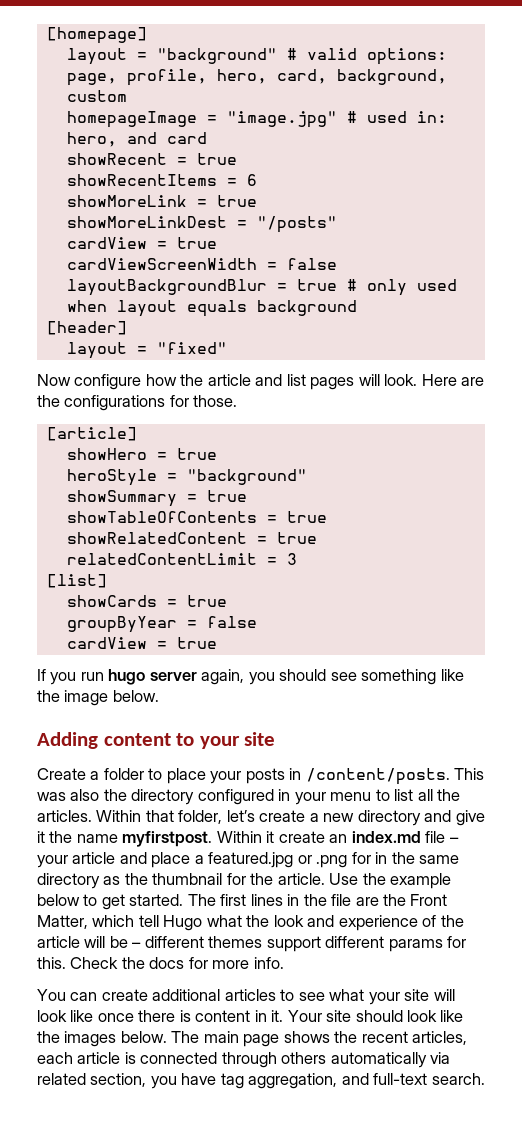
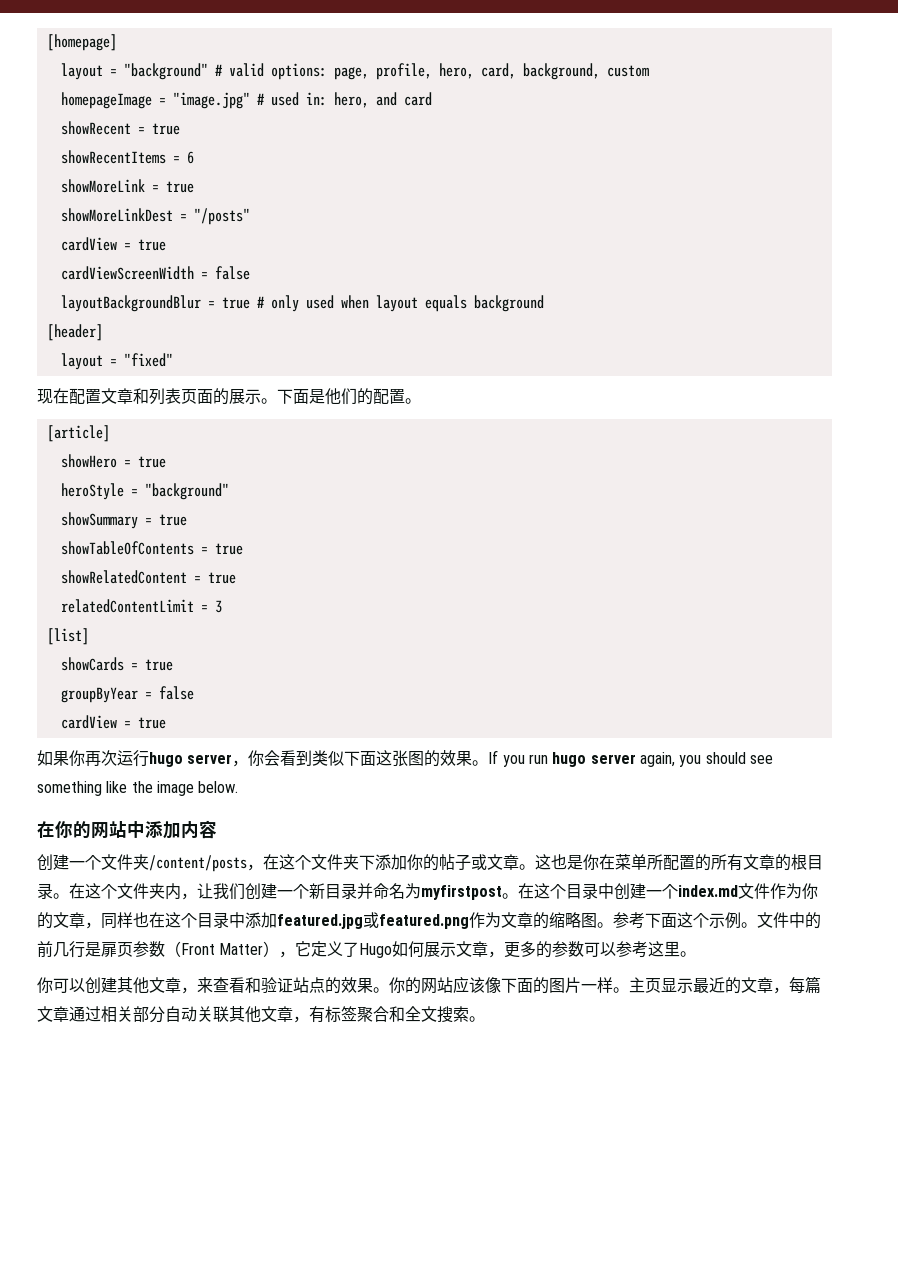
[37,374,485,390] [37,395,238,411] Now configure how the article and list pages will look. Here are the configurations for those. -> [37,388,421,405] 现在配置文章和列表页面的展示。下面是他们的配置。
(217, 643) none -> [37,750,489,767] 如果你再次运行hugo server，你会看到类似下面这张图的效果。
[37,732,276,749] [37,768,485,785] [37,789,461,805] [37,810,485,826] [37,831,459,847] [37,852,460,868] [37,873,452,889] [37,894,448,910] [37,915,464,931] [37,936,467,952] [37,957,284,969] [37,989,455,1005] [37,1010,464,1022] [37,1031,468,1047] [37,1052,451,1068] [37,1073,485,1089] Adding content to your site // Create a folder to place your posts in /content/posts. This was also the directory configured in your menu to list all the articles. Within that folder, let’s create a new directory and give it the name myfirstpost. Within it create an index.md file – your article and place a featured.jpg or .png for in the same directory as the thumbnail for the article. Use the example below to get started. The first lines in the file are the Front Matter, which tell Hugo what the look and experience of the article will be – different themes support different params for this. Check the docs for more info. // You can create additional articles to see what your site will look like once there is content in it. Your site should look like the images below. The main page shows the recent articles, each article is connected through others automatically via related section, you have tag aggregation, and full-text search. -> [37,820,217,839] [37,854,823,872] [37,883,818,900] [37,912,821,929] [37,941,697,958] [37,976,821,994] [37,1006,485,1023] 在你的网站中添加内容 // 创建一个文件夹/content/posts，在这个文件夹下添加你的帖子或文章。这也是你在菜单所配置的所有文章的根目录。在这个文件夹内，让我们创建一个新目录并命名为myfirstpost。在这个目录中创建一个index.md文件作为你的文章，同样也在这个目录中添加featured.jpg或featured.png作为文章的缩略图。参考下面这个示例。文件中的前几行是扉页参数（Front Matter），它定义了Hugo如何展示文章，更多的参数可以参考这里。 // 你可以创建其他文章，来查看和验证站点的效果。你的网站应该像下面的图片一样。主页显示最近的文章，每篇文章通过相关部分自动关联其他文章，有标签聚合和全文搜索。

